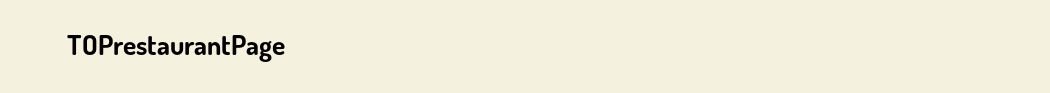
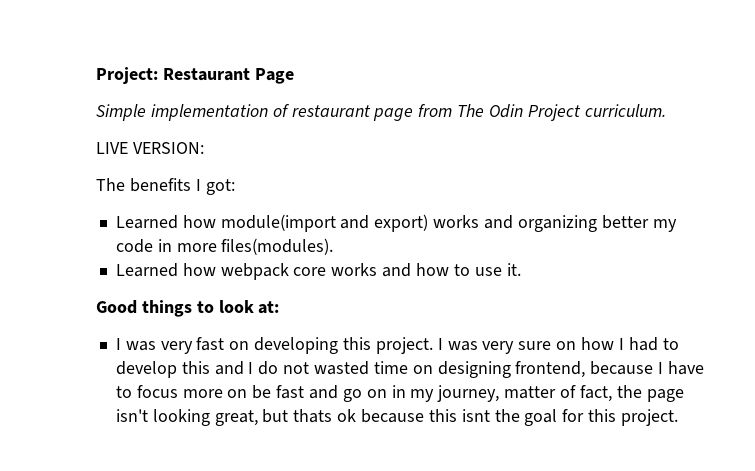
[67,35,285,62] TOPrestaurantPage -> [96,67,294,84] [96,104,666,121] [96,142,204,154] [96,178,235,195] [115,214,677,232] [115,238,334,255] [115,263,521,280] [96,300,280,317] [115,337,679,354] [115,361,704,378] [115,385,684,402] [115,409,678,426] Project: Restaurant Page // Simple implementation of restaurant page from The Odin Project curriculum. // LIVE VERSION: // The benefits I got: // Learned how module(import and export) works and organizing better my code in more files(modules). // Learned how webpack core works and how to use it. // Good things to look at: // I was very fast on developing this project. I was very sure on how I had to develop this and I do not wasted time on designing frontend, because I have to focus more on be fast and go on in my journey, matter of fact, the page isn't looking great, but thats ok because this isnt the goal for this project.

